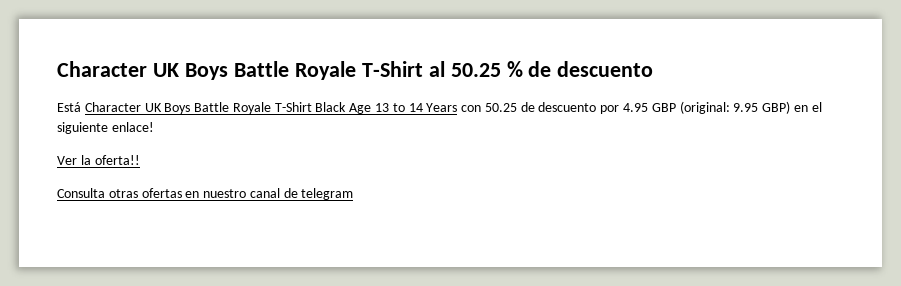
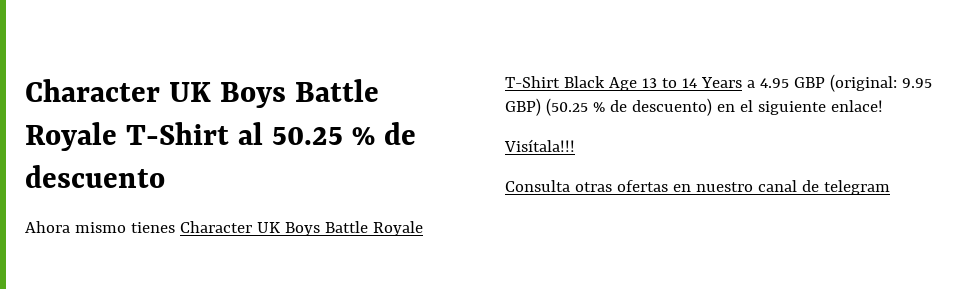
[57,102,81,112] Está -> [25,221,175,233] Ahora mismo tienes
[461,102,620,114] con 50.25 de descuento por -> [746,80,755,88] a
(791, 107) none -> [545,98,712,116] (50.25 % de descuento)
[57,155,140,165] Ver la oferta!! -> [504,139,575,152] Visítala!!!

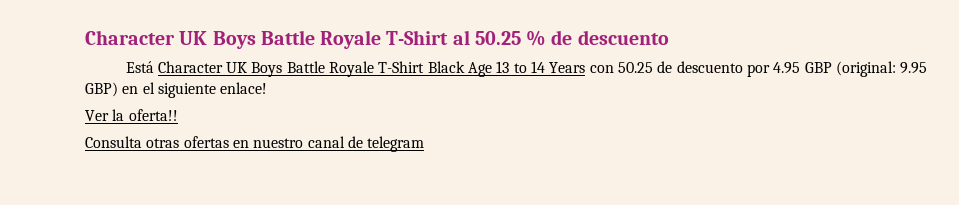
[25,221,175,233] Ahora mismo tienes -> [125,61,154,73] Está
[746,80,755,88] a -> [589,61,770,77] con 50.25 de descuento por
[545,98,712,116] (50.25 % de descuento) -> (118, 89) none
[504,139,575,152] Visítala!!! -> [85,109,178,121] Ver la oferta!!

